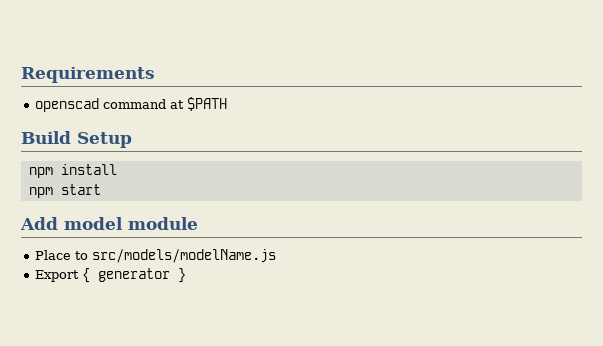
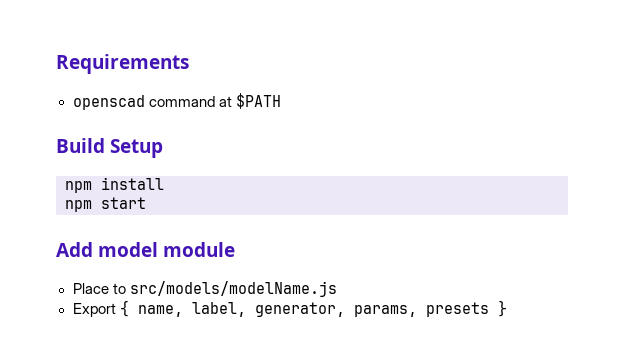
[98,268,171,282] generator -> [137,302,489,317] name, label, generator, params, presets

